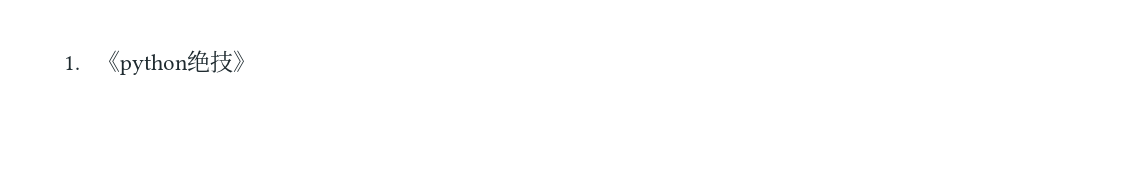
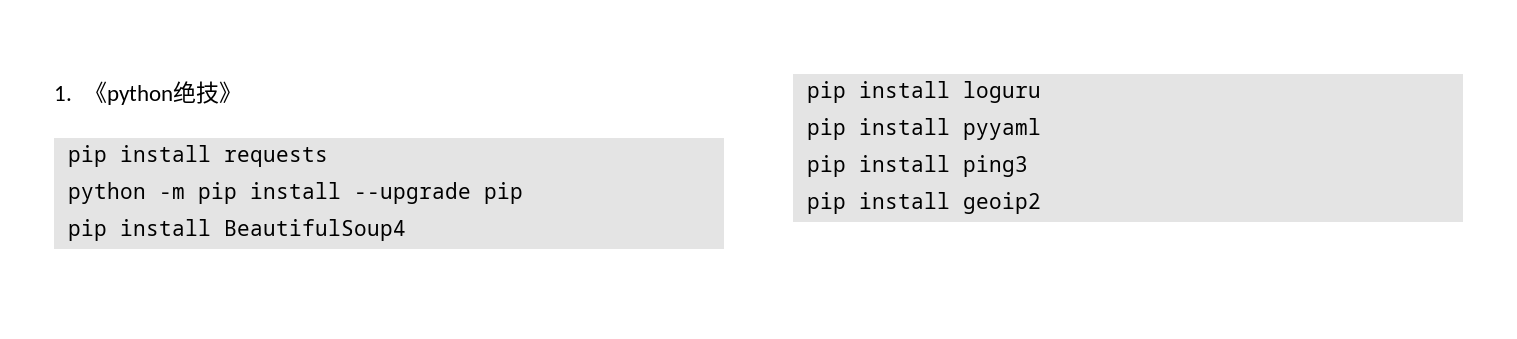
(257, 61) none -> [67,145,328,167] [67,182,523,204] [67,219,406,241] [806,81,1041,103] [806,118,1041,140] [806,155,1028,177] [806,192,1041,214] // pip install requests // python -m pip install --upgrade pip // pip install BeautifulSoup4 // pip install loguru // pip install pyyaml // pip install ping3 // pip install geoip2

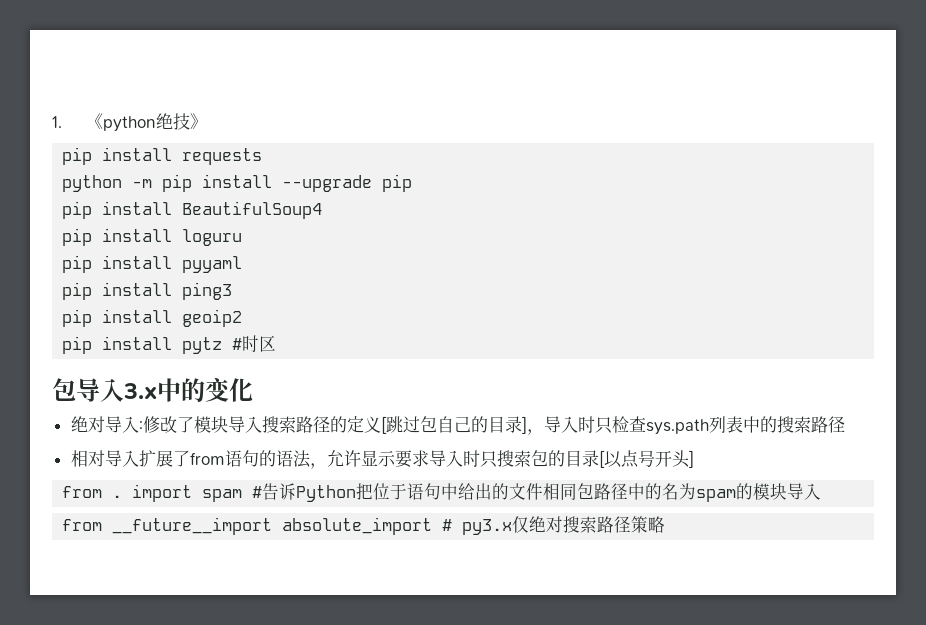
(1041, 203) none -> [62,335,277,354] [52,377,253,402] [70,416,845,435] [70,450,694,469] [62,483,822,502] [62,516,666,535] // pip install pytz #时区 // 包导入3.x中的变化 // 绝对导入:修改了模块导入搜索路径的定义[跳过包自己的目录]，导入时只检查sys.path列表中的搜索路径 // 相对导入扩展了from语句的语法，允许显示要求导入时只搜索包的目录[以点号开头] // from . import spam #告诉Python把位于语句中给出的文件相同包路径中的名为spam的模块导入 // from __future__import absolute_import # py3.x仅绝对搜索路径策略

